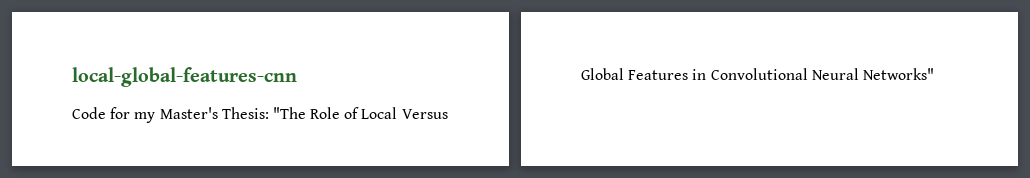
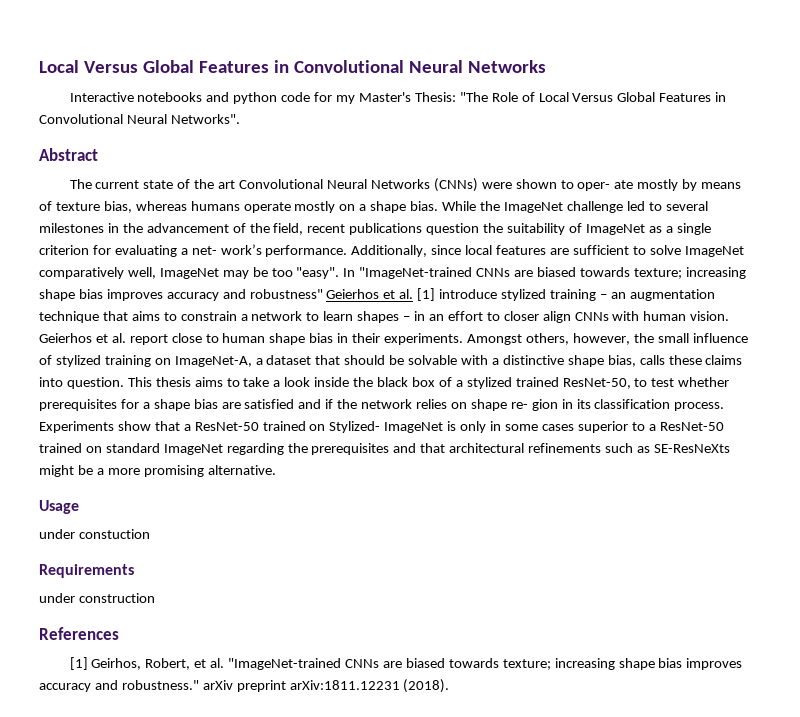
[72,67,297,87] [72,107,106,119] local-global-features-cnn // Code -> [39,60,546,73] [69,92,311,104] Local Versus Global Features in Convolutional Neural Networks // Interactive notebooks and python code
[862,68,934,80] Networks" -> [170,114,240,124] [39,148,98,161] [69,178,742,192] [39,201,708,213] [39,223,711,235] [39,244,744,257] [39,267,746,279] [39,288,715,301] [39,311,730,323] [39,333,748,345] [39,355,743,367] [39,377,730,389] [39,399,725,411] [39,421,724,433] [39,443,730,455] [39,465,276,477] [39,500,79,514] [39,529,150,539] [39,564,134,578] [39,593,155,603] [39,627,119,640] [69,657,743,670] [39,679,450,693] Networks". // Abstract // The current state of the art Convolutional Neural Networks (CNNs) were shown to oper- ate mostly by means of texture bias, whereas humans operate mostly on a shape bias. While the ImageNet challenge led to several milestones in the advancement of the field, recent publications question the suitability of ImageNet as a single criterion for evaluating a net- work’s performance. Additionally, since local features are sufficient to solve ImageNet comparatively well, ImageNet may be too "easy". In "ImageNet-trained CNNs are biased towards texture; increasing shape bias improves accuracy and robustness" Geierhos et al. [1] introduce stylized training – an augmentation technique that aims to constrain a network to learn shapes – in an effort to closer align CNNs with human vision. Geierhos et al. report close to human shape bias in their experiments. Amongst others, however, the small influence of stylized training on ImageNet-A, a dataset that should be solvable with a distinctive shape bias, calls these claims into question. This thesis aims to take a look inside the black box of a stylized trained ResNet-50, to test whether prerequisites for a shape bias are satisfied and if the network relies on shape re- gion in its classification process. Experiments show that a ResNet-50 trained on Stylized- ImageNet is only in some cases superior to a ResNet-50 trained on standard ImageNet regarding the prerequisites and that architectural refinements such as SE-ResNeXts might be a more promising alternative. // Usage // under constuction // Requirements // under construction // References // [1] Geirhos, Robert, et al. "ImageNet-trained CNNs are biased towards texture; increasing shape bias improves accuracy and robustness." arXiv preprint arXiv:1811.12231 (2018).

